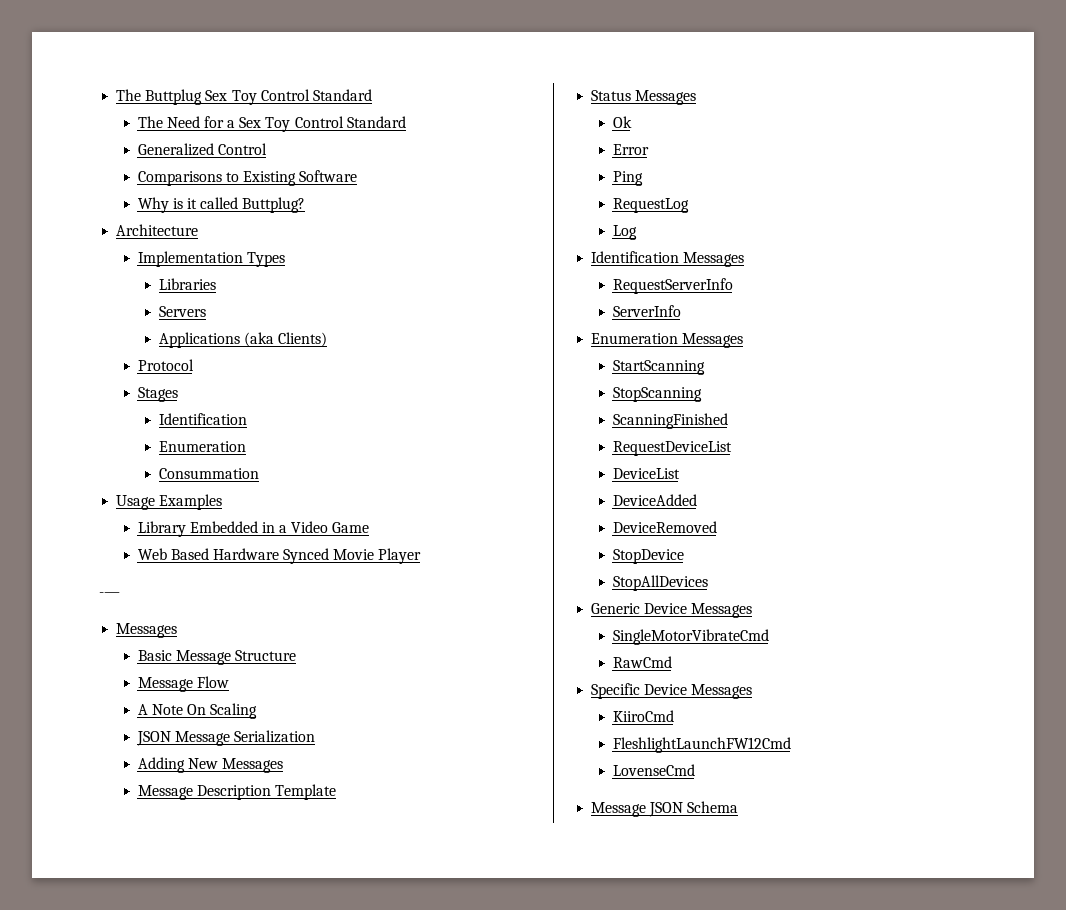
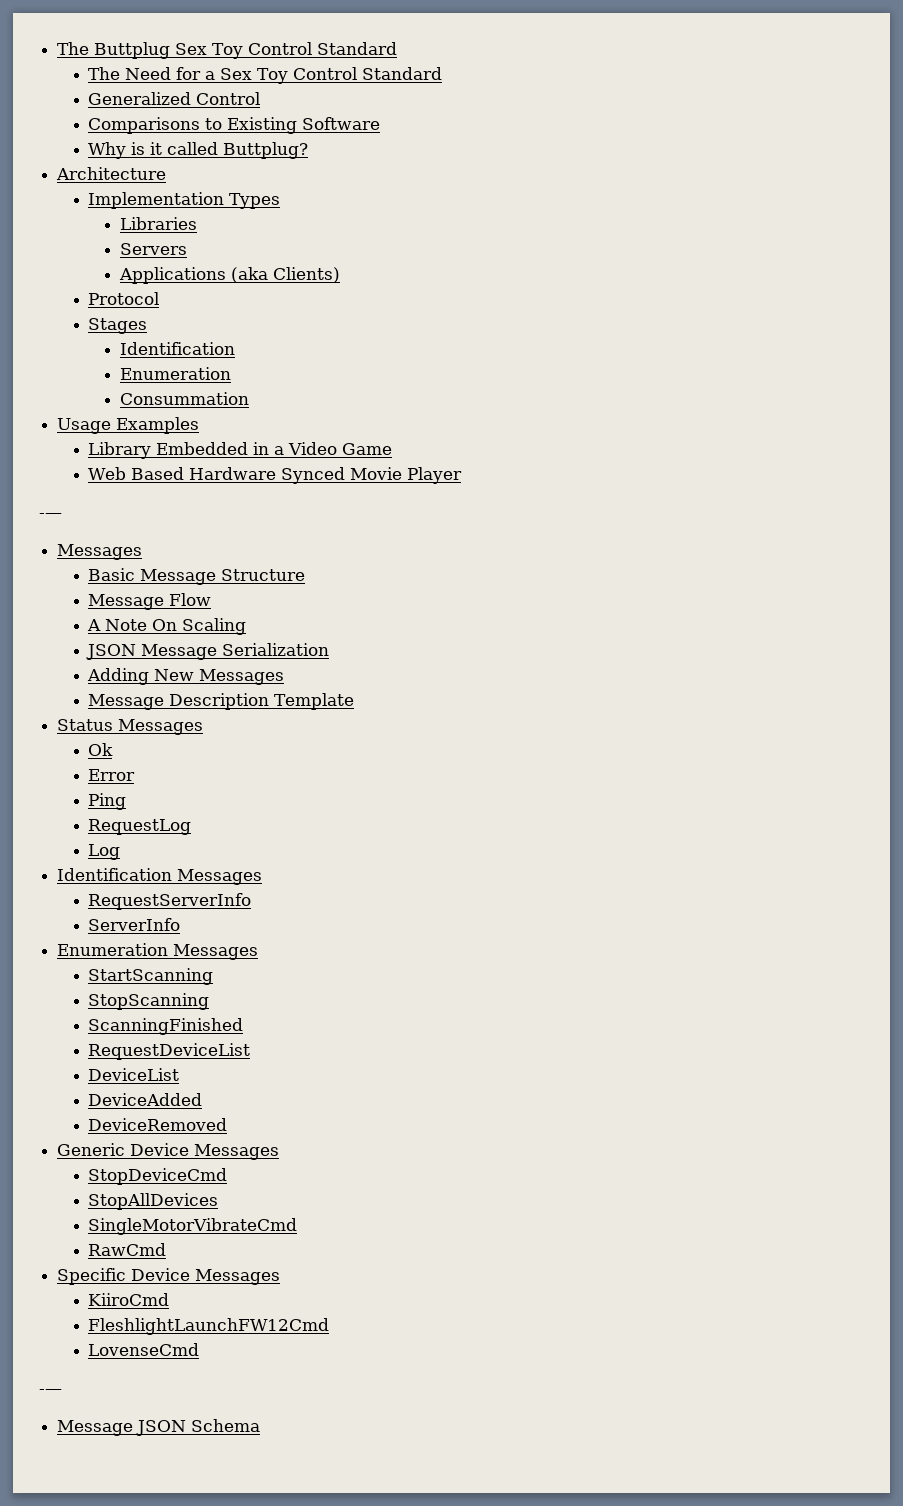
[612,549,684,564] [612,575,708,591] // StopDevice // StopAllDevices -> (228, 1124) none
(753, 610) none -> [88,1168,228,1185] [88,1193,219,1210] // StopDeviceCmd // StopAllDevices
(695, 770) none -> [39,1389,62,1394] // -—

